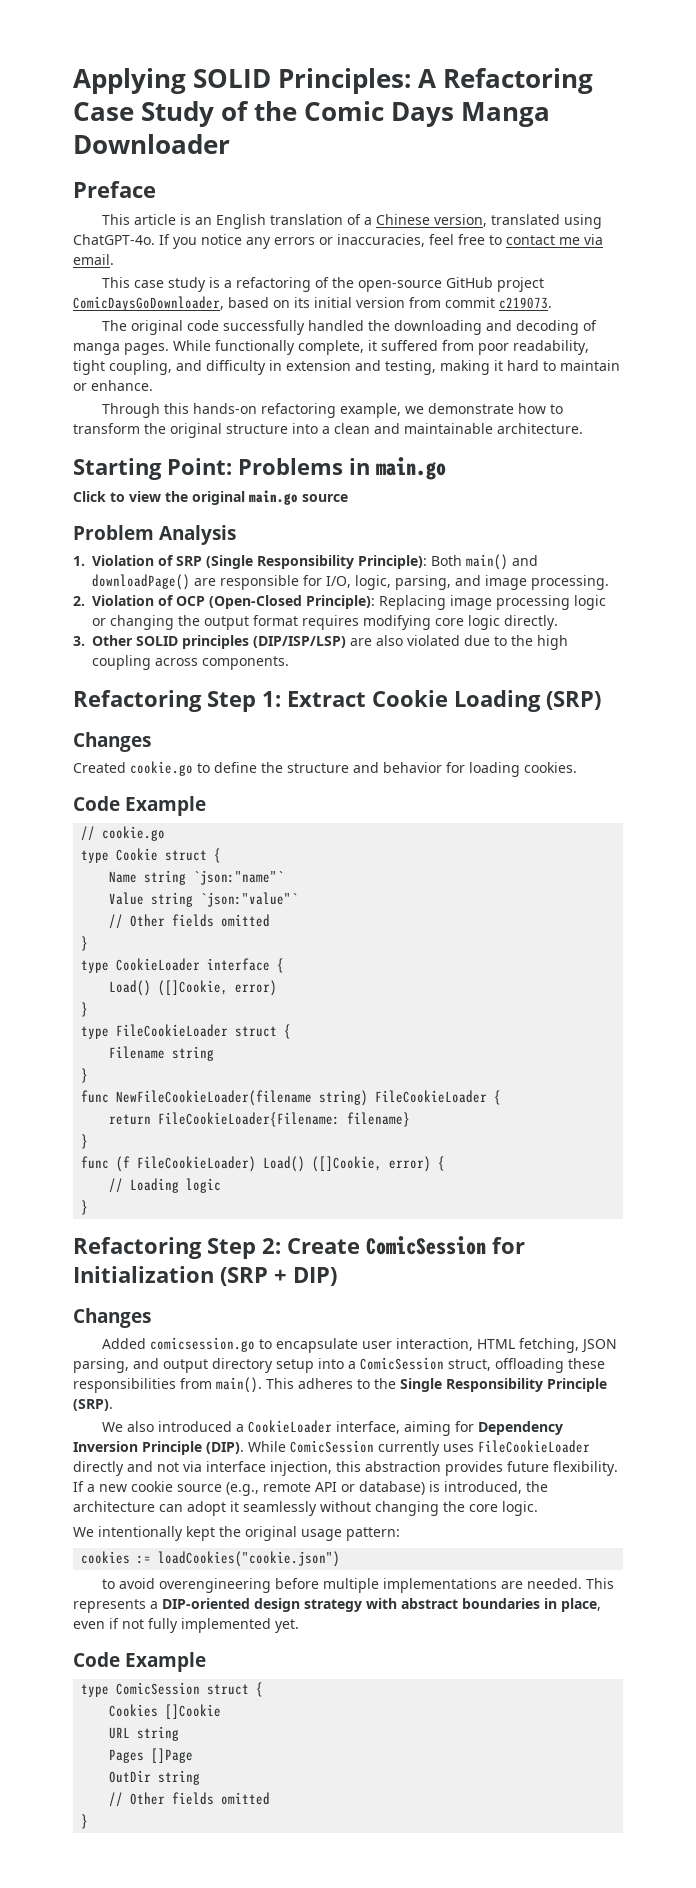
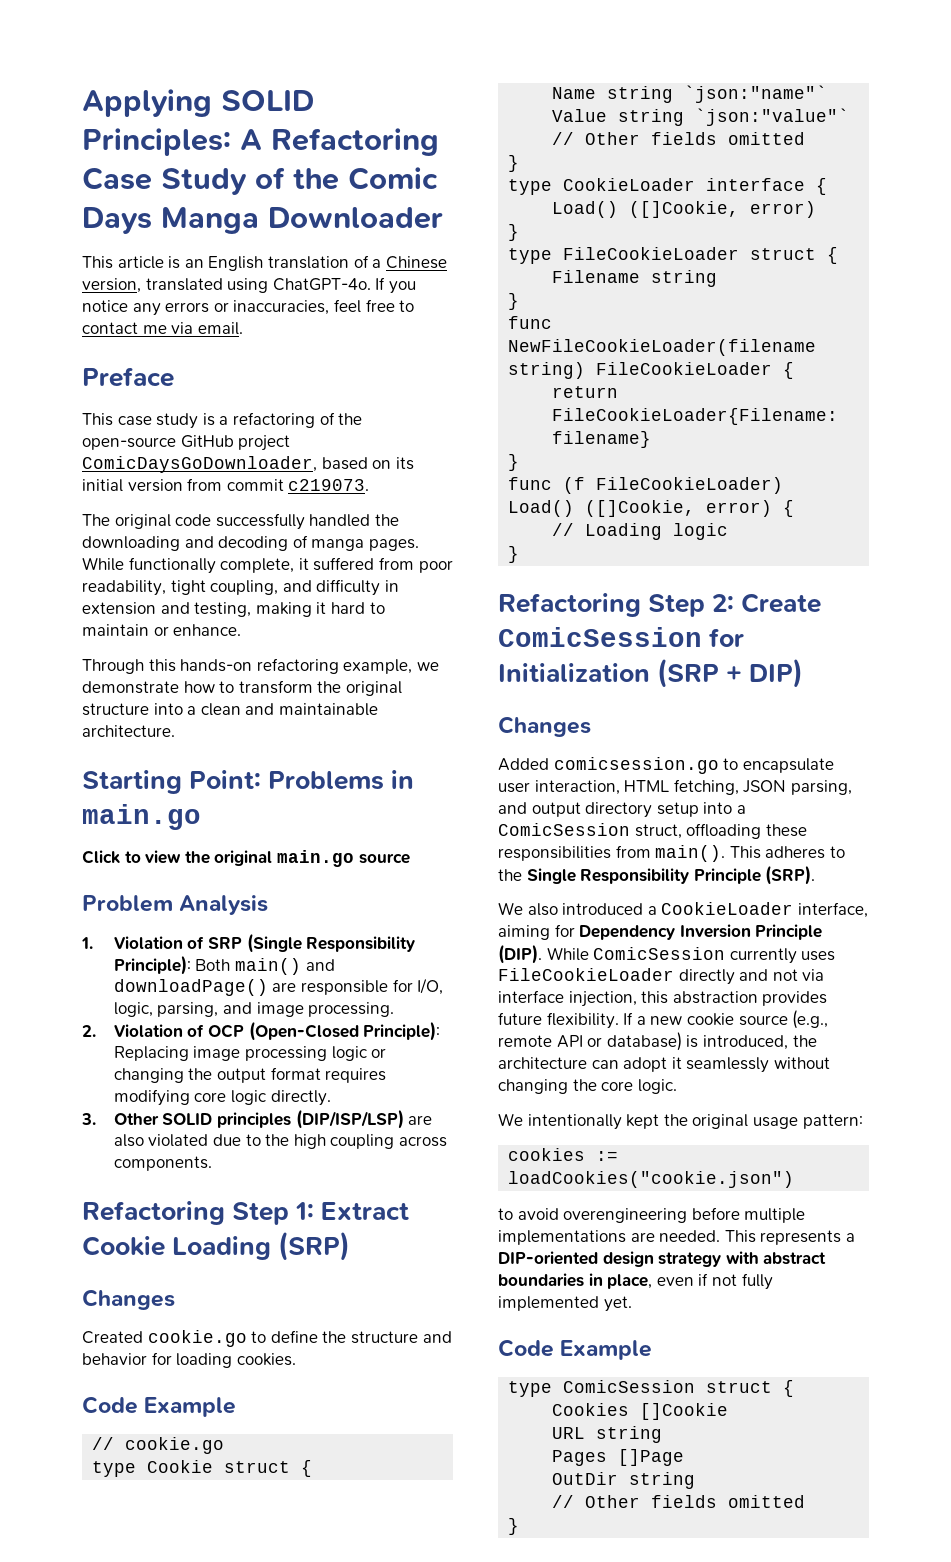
[73,181,156,198] // Preface -> (443, 218) none
(114, 259) none -> [82,367,174,387] // Preface

